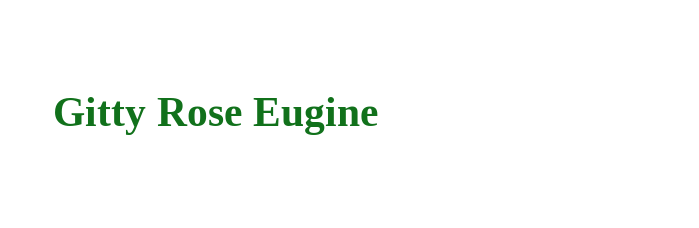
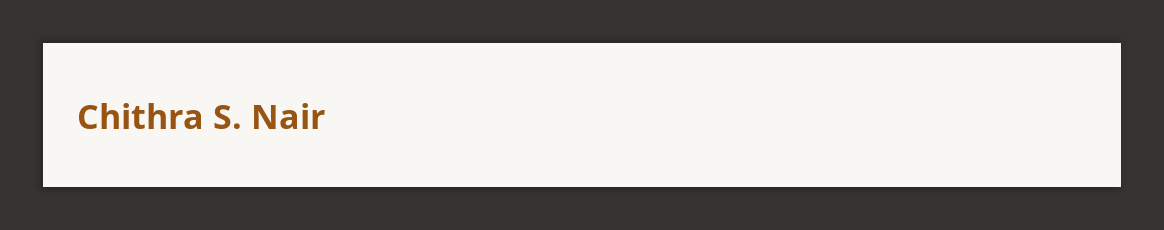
[53,97,379,135] Gitty Rose Eugine -> [77,103,326,129] Chithra S. Nair

